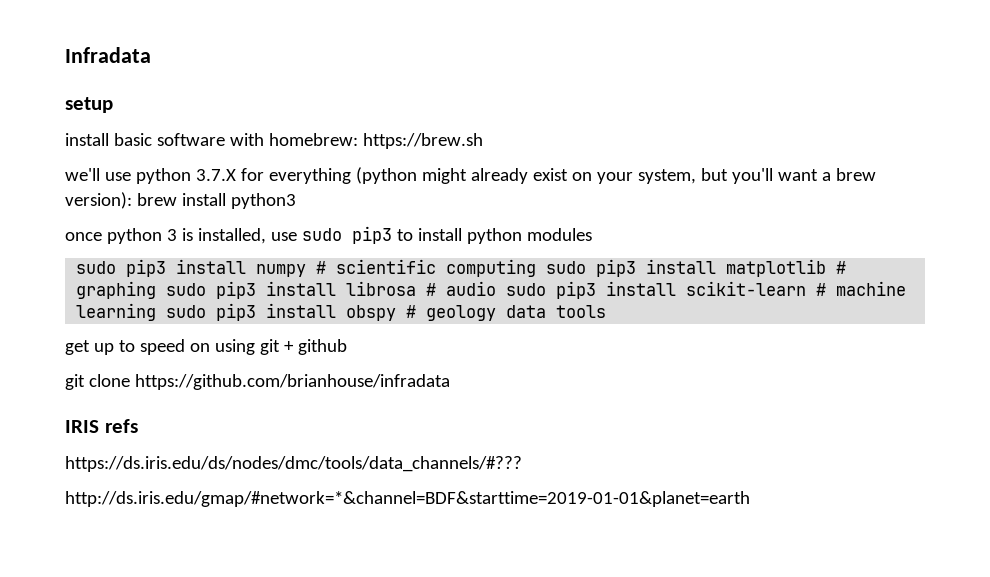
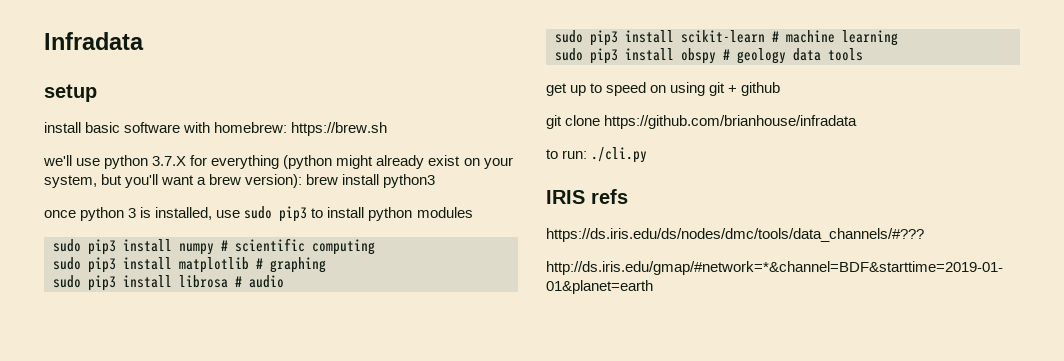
(537, 268) none -> (375, 247) //
(157, 290) none -> (326, 265) //
(497, 288) none -> (284, 281) //
(157, 312) none -> (898, 38) //
(450, 382) none -> [546,147,648,163] // to run: ./cli.py

